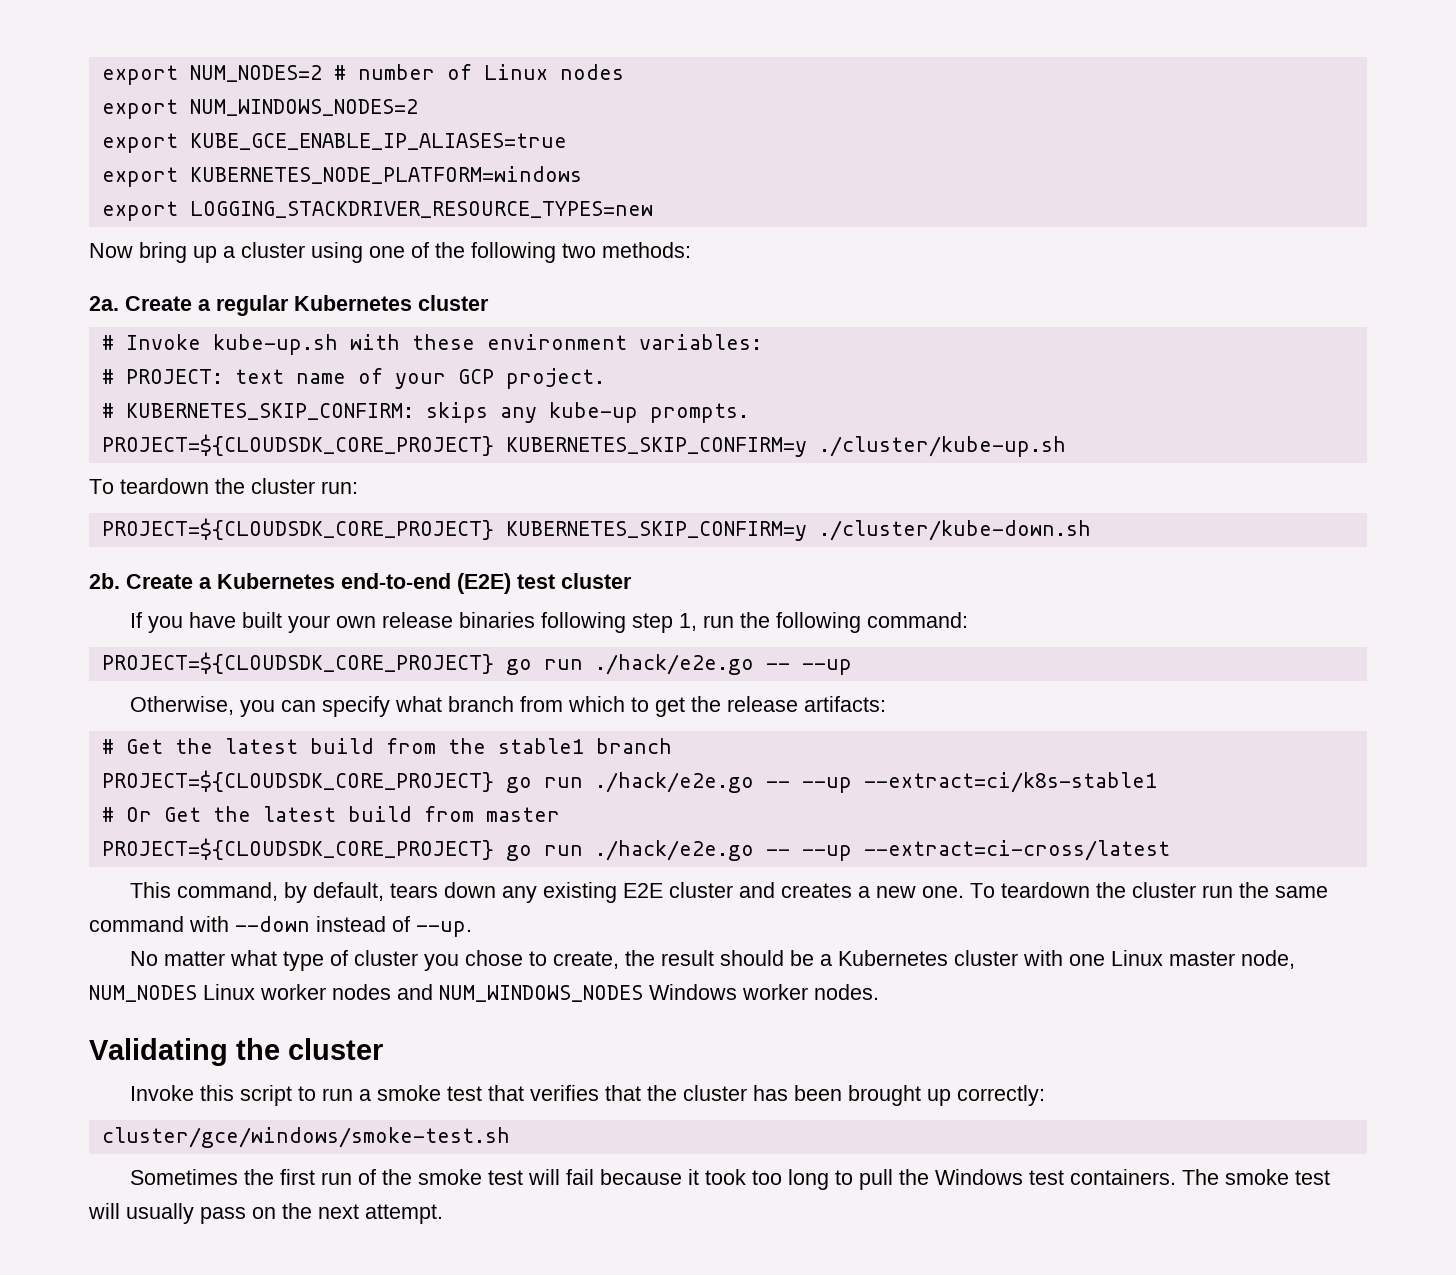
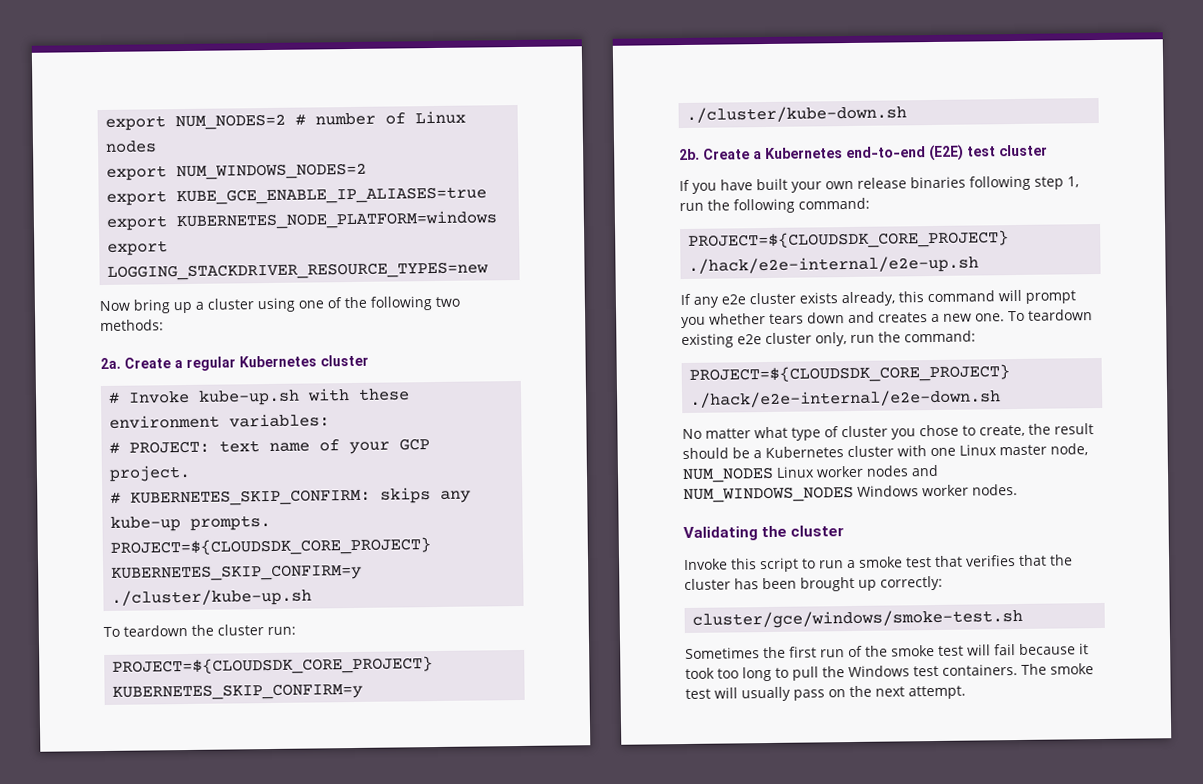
[505,654,852,675] [130,696,887,717] [101,738,672,754] [101,770,1157,793] [101,806,560,822] [101,838,1170,861] [130,882,734,903] go run ./hack/e2e.go -- --up // Otherwise, you can specify what branch from which to get the release artifacts: // # Get the latest build from the stable1 branch // PROJECT=${CLOUDSDK_CORE_PROJECT} go run ./hack/e2e.go -- --up --extract=ci/k8s-stable1 // # Or Get the latest build from master // PROJECT=${CLOUDSDK_CORE_PROJECT} go run ./hack/e2e.go -- --up --extract=ci-cross/latest // This command, by default, tears down any existing E2E cluster -> [688,255,980,275] [680,289,1076,308] [681,312,845,329] ./hack/e2e-internal/e2e-up.sh // If any e2e cluster exists already, this command will prompt you whether tears down
[1096,882,1329,898] [89,916,472,937] the cluster run the same command with --down instead of --up. -> [681,330,976,349] [689,364,1011,384] [690,389,1002,408] existing e2e cluster only, run the command: // PROJECT=${CLOUDSDK_CORE_PROJECT} ./hack/e2e-internal/e2e-down.sh

